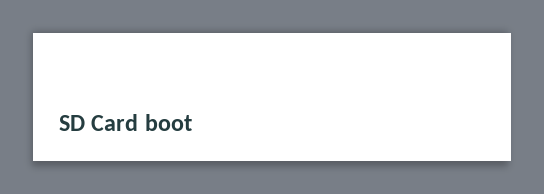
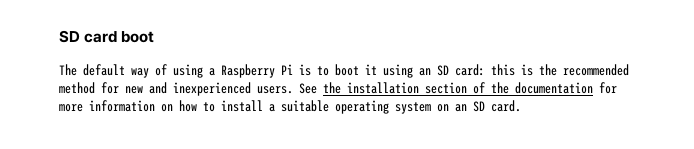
[59,114,192,131] SD Card boot -> [59,30,155,43] [59,64,629,78] [59,82,617,96] [59,100,521,114] SD card boot // The default way of using a Raspberry Pi is to boot it using an SD card: this is the recommended method for new and inexperienced users. See the installation section of the documentation for more information on how to install a suitable operating system on an SD card.

